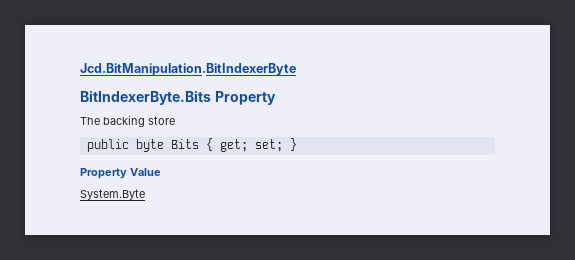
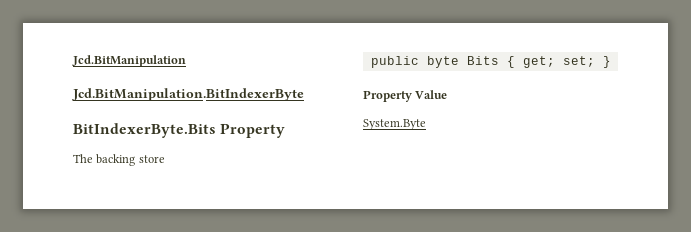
(80, 69) none -> [72,55,186,67] Jcd.BitManipulation //

